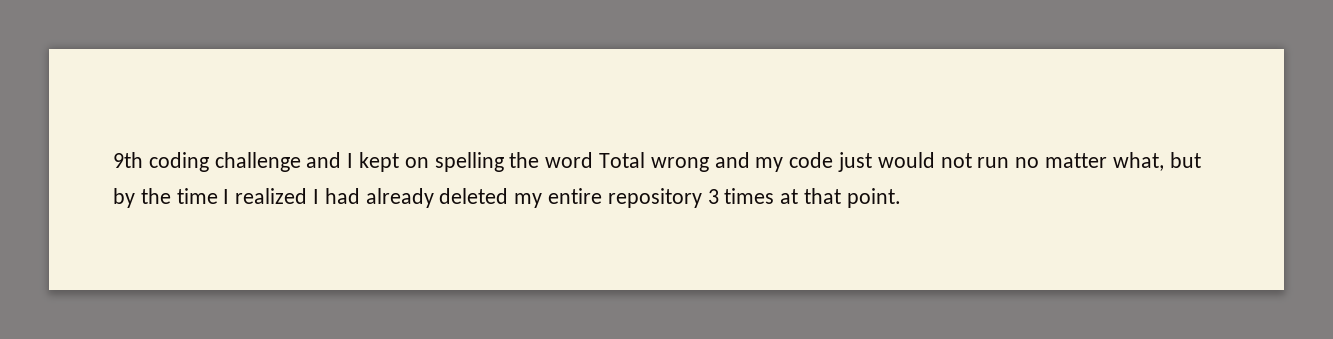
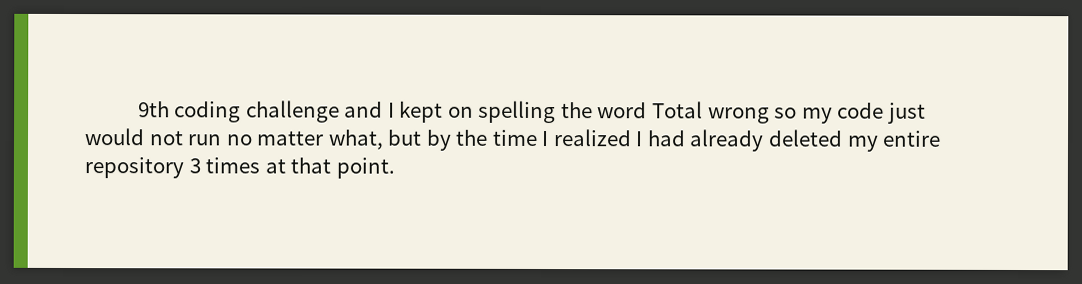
[714,152,750,168] and -> [774,107,798,119] so

